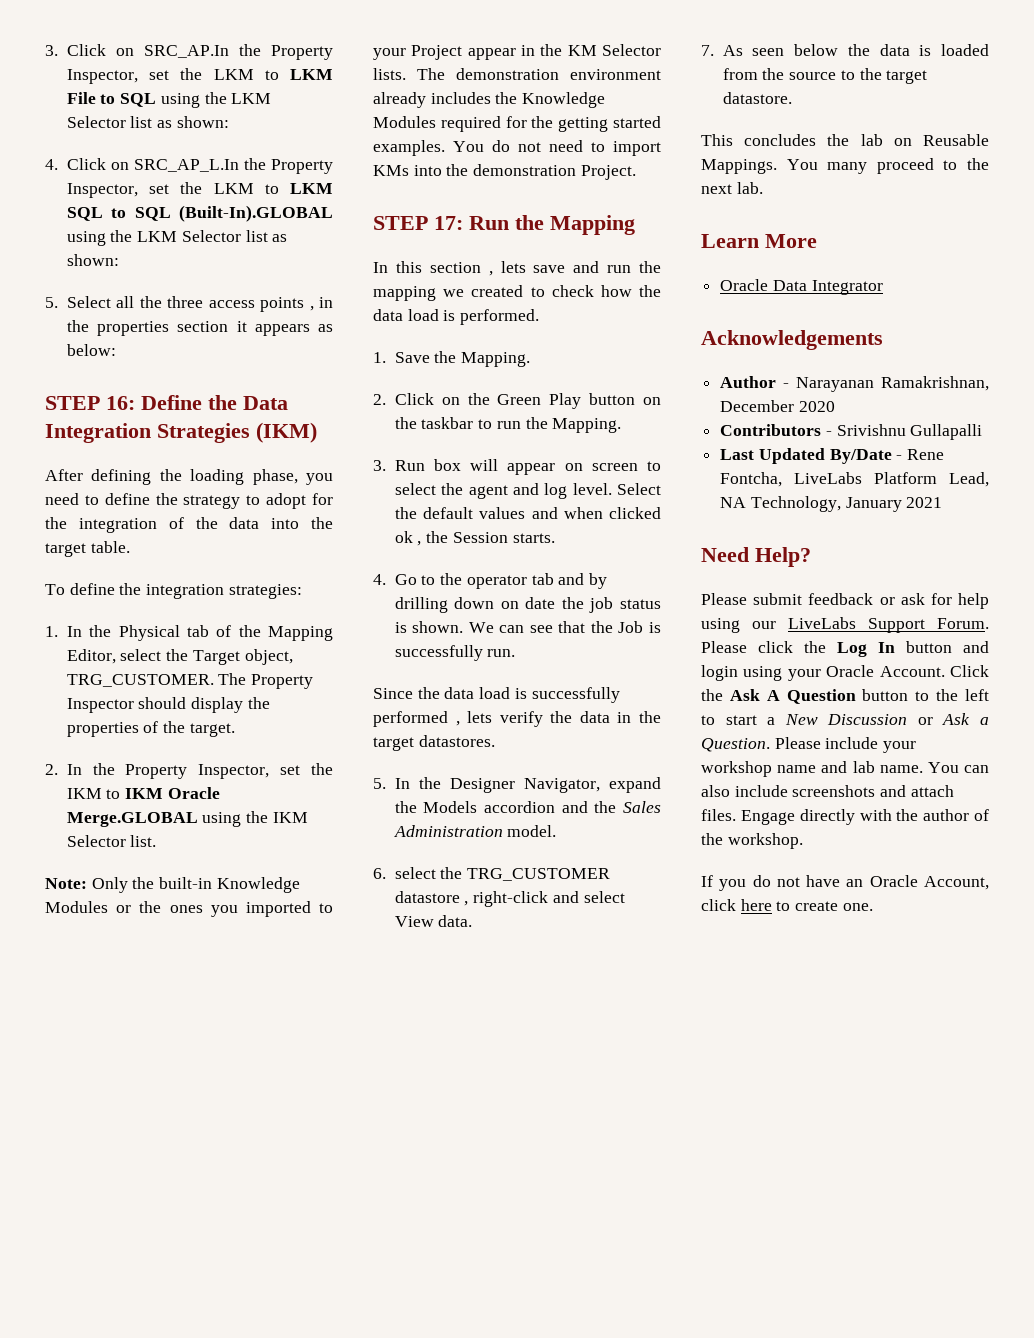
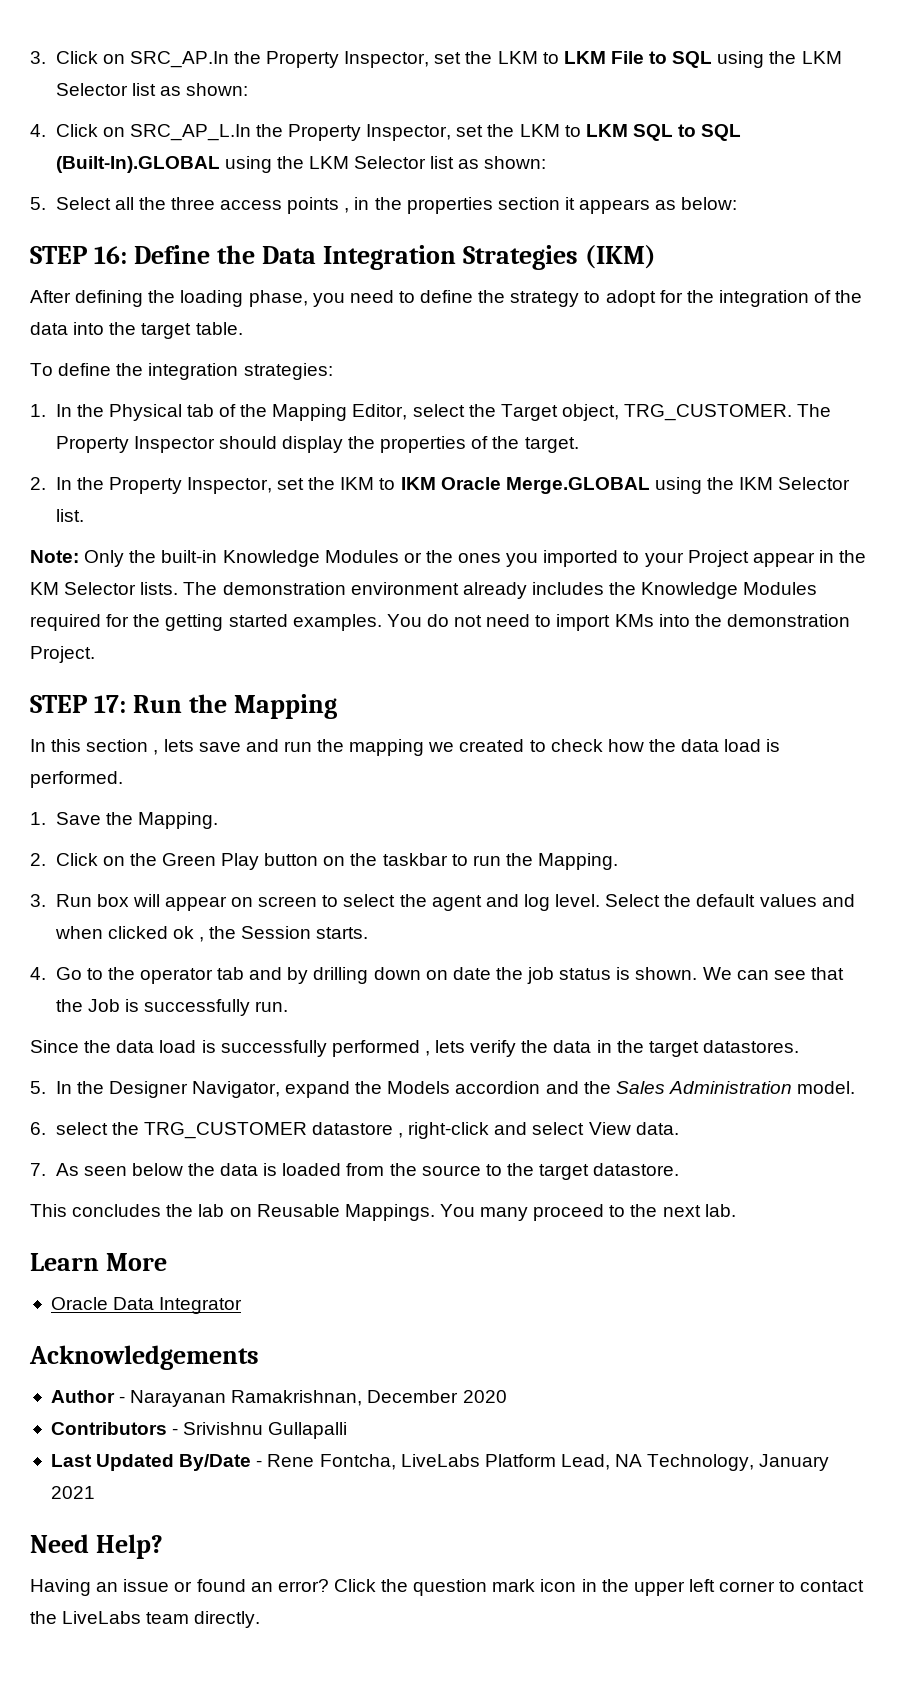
[701,593,989,609] [701,617,989,633] [701,641,989,657] [701,665,989,681] [701,689,989,704] [701,713,989,725] [701,737,917,753] [701,761,989,777] [701,785,954,797] [701,809,989,825] [701,833,803,849] [701,875,989,891] [701,899,873,911] Please submit feedback or ask for help using our LiveLabs Support Forum. Please click the Log In button and login using your Oracle Account. Click the Ask A Question button to the left to start a New Discussion or Ask a Question. Please include your workshop name and lab name. You can also include screenshots and attach files. Engage directly with the author of the workshop. // If you do not have an Oracle Account, click here to create one. -> [30,1579,865,1596] [30,1611,261,1628] Having an issue or found an error? Click the question mark icon in the upper left corner to contact the LiveLabs team directly.

